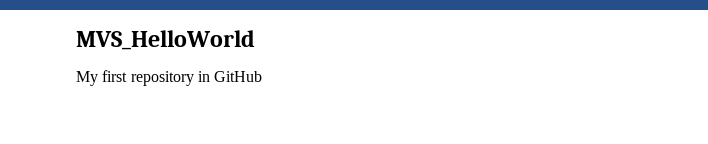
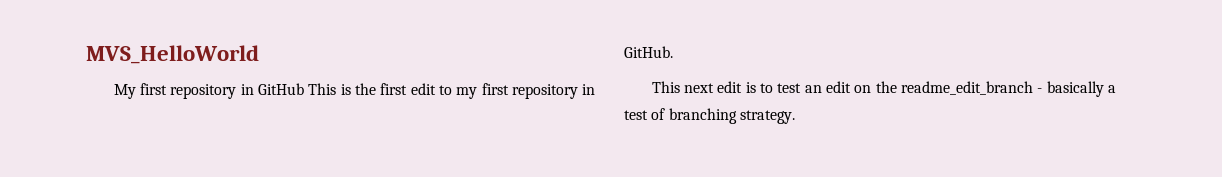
(263, 76) none -> [308,83,596,99] [624,46,673,58] [651,81,1116,97] [624,108,795,124] This is the first edit to my first repository in GitHub. // This next edit is to test an edit on the readme_edit_branch - basically a test of branching strategy.

